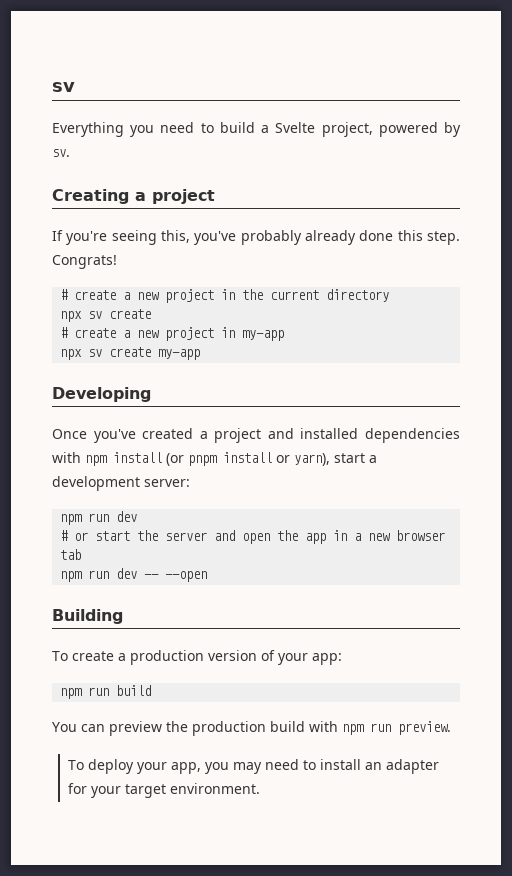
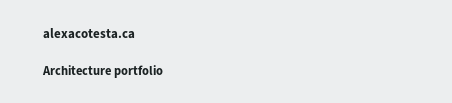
[52,82,75,92] [52,122,462,137] [52,149,70,157] [52,189,215,204] [52,230,460,245] [52,255,117,269] [60,289,390,303] [60,309,152,322] [60,327,285,341] [60,347,201,360] [52,387,151,402] [52,428,460,443] [52,452,377,466] [52,476,190,491] [60,511,138,525] [60,530,446,544] [60,549,82,560] [60,568,208,582] [52,609,123,624] [52,650,342,665] [60,685,152,699] [52,721,451,736] [67,759,439,774] [67,783,260,798] sv // Everything you need to build a Svelte project, powered by sv. // Creating a project // If you're seeing this, you've probably already done this step. Congrats! // # create a new project in the current directory // npx sv create // # create a new project in my-app // npx sv create my-app // Developing // Once you've created a project and installed dependencies with npm install (or pnpm install or yarn), start a development server: // npm run dev // # or start the server and open the app in a new browser tab // npm run dev -- --open // Building // To create a production version of your app: // npm run build // You can preview the production build with npm run preview. // To deploy your app, you may need to install an adapter for your target environment. -> [43,28,135,39] [42,65,164,78] alexacotesta.ca // Architecture portfolio

